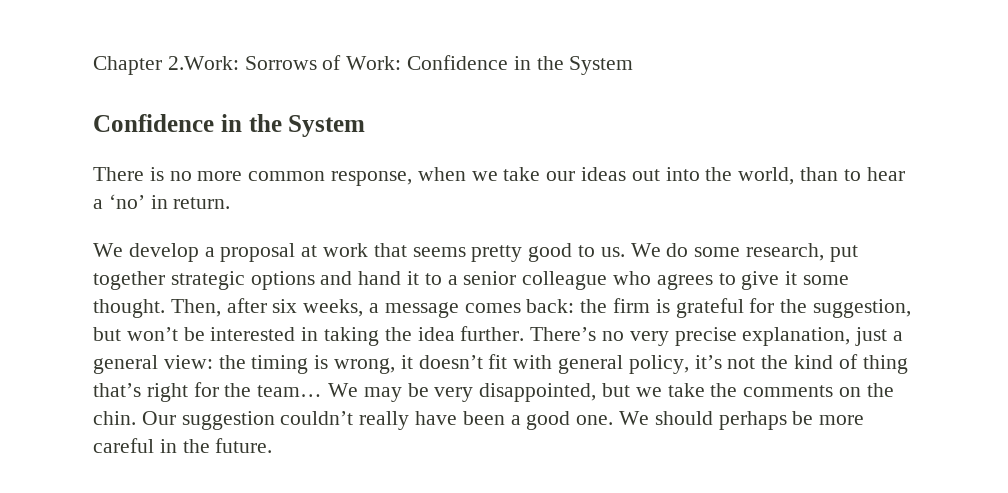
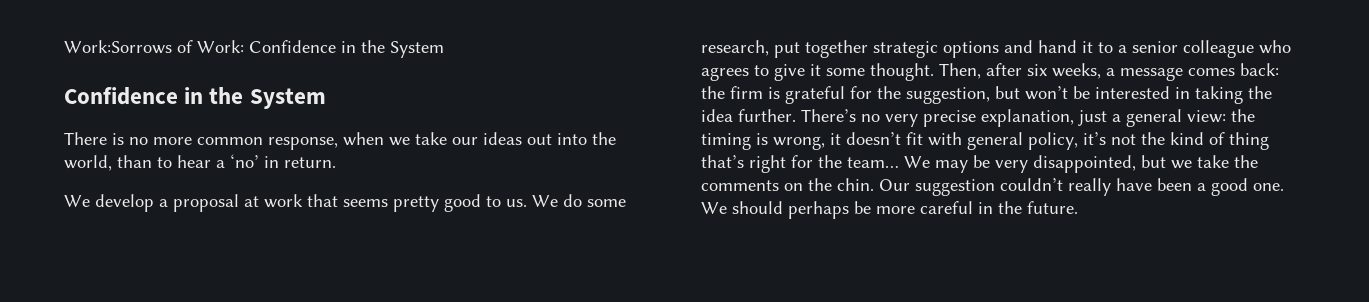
[93,56,317,75] Chapter 2.Work: Sorrows -> [64,40,172,54] Work:Sorrows

